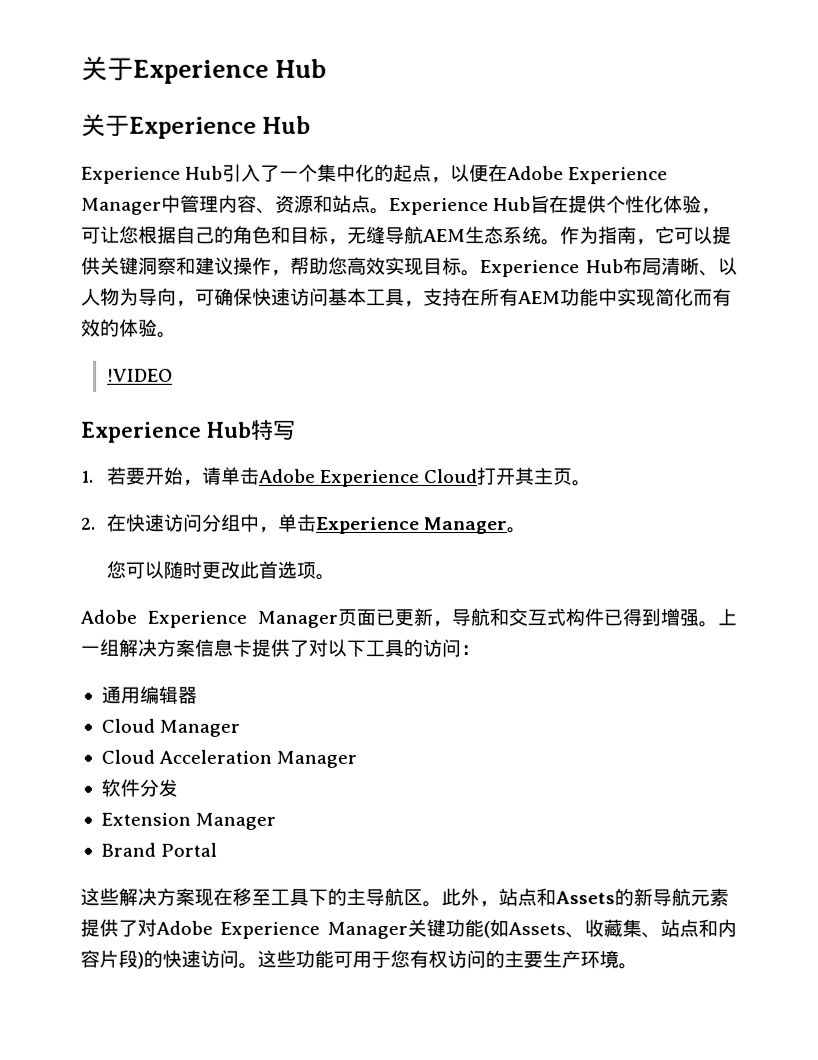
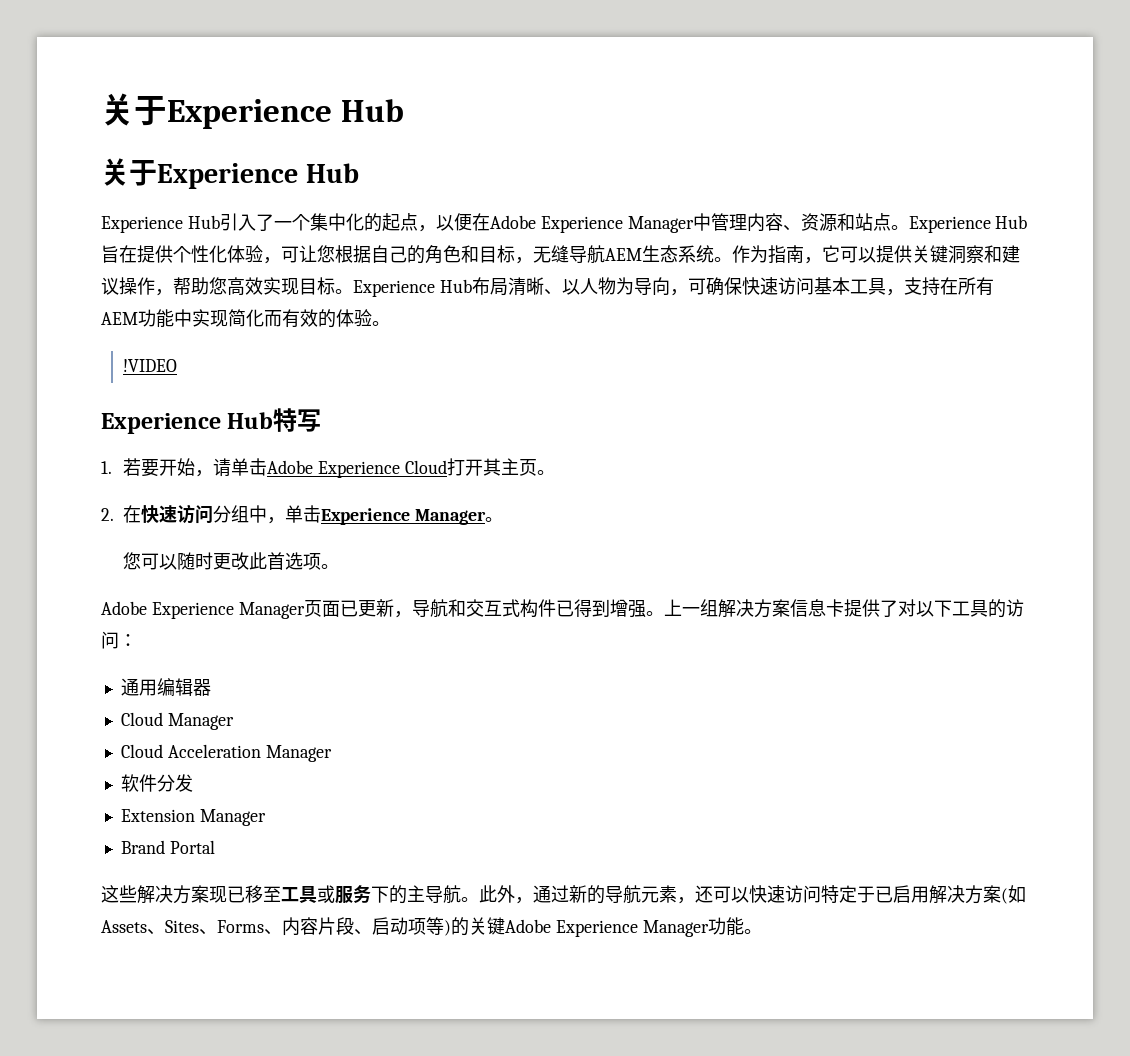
[213,887,233,906] 在 -> [227,886,245,903] 已
(309, 897) none -> [317,885,371,904] 或服务
[403,888,423,907] 区 -> (461, 894) none
[498,888,729,907] [80,918,737,939] [80,949,619,969] 站点和Assets的新导航元素提供了对Adobe Experience Manager关键功能(如Assets、收藏集、站点和内容片段)的快速访问。这些功能可用于您有权访问的主要生产环境 -> [533,885,1026,904] [101,917,744,937] 通过新的导航元素，还可以快速访问特定于已启用解决方案(如Assets、Sites、Forms、内容片段、启动项等)的关键Adobe Experience Manager功能

